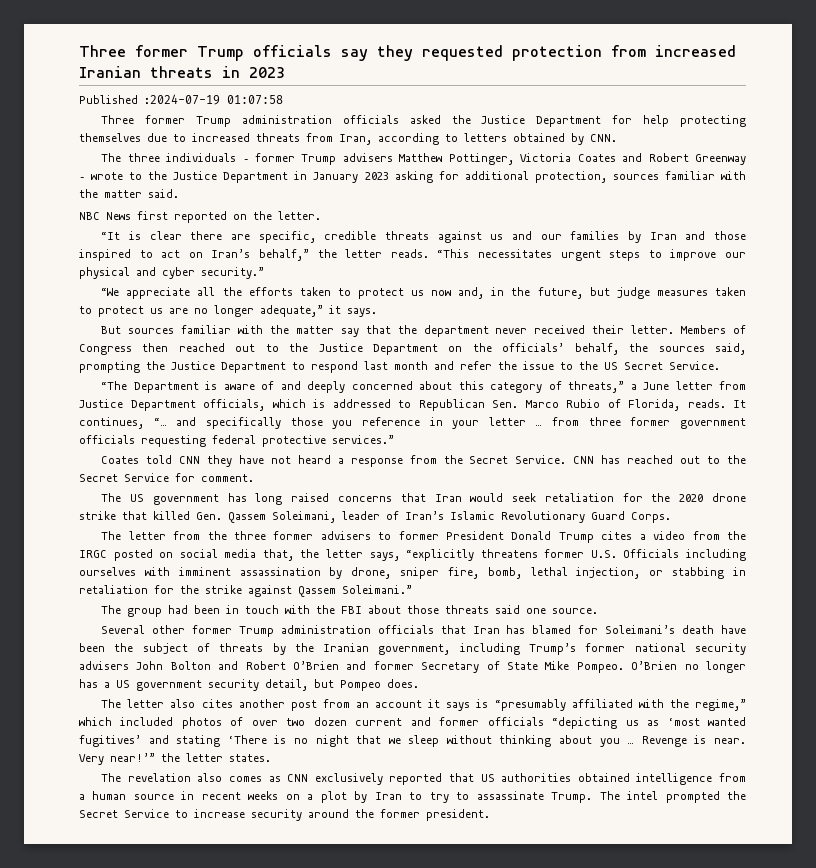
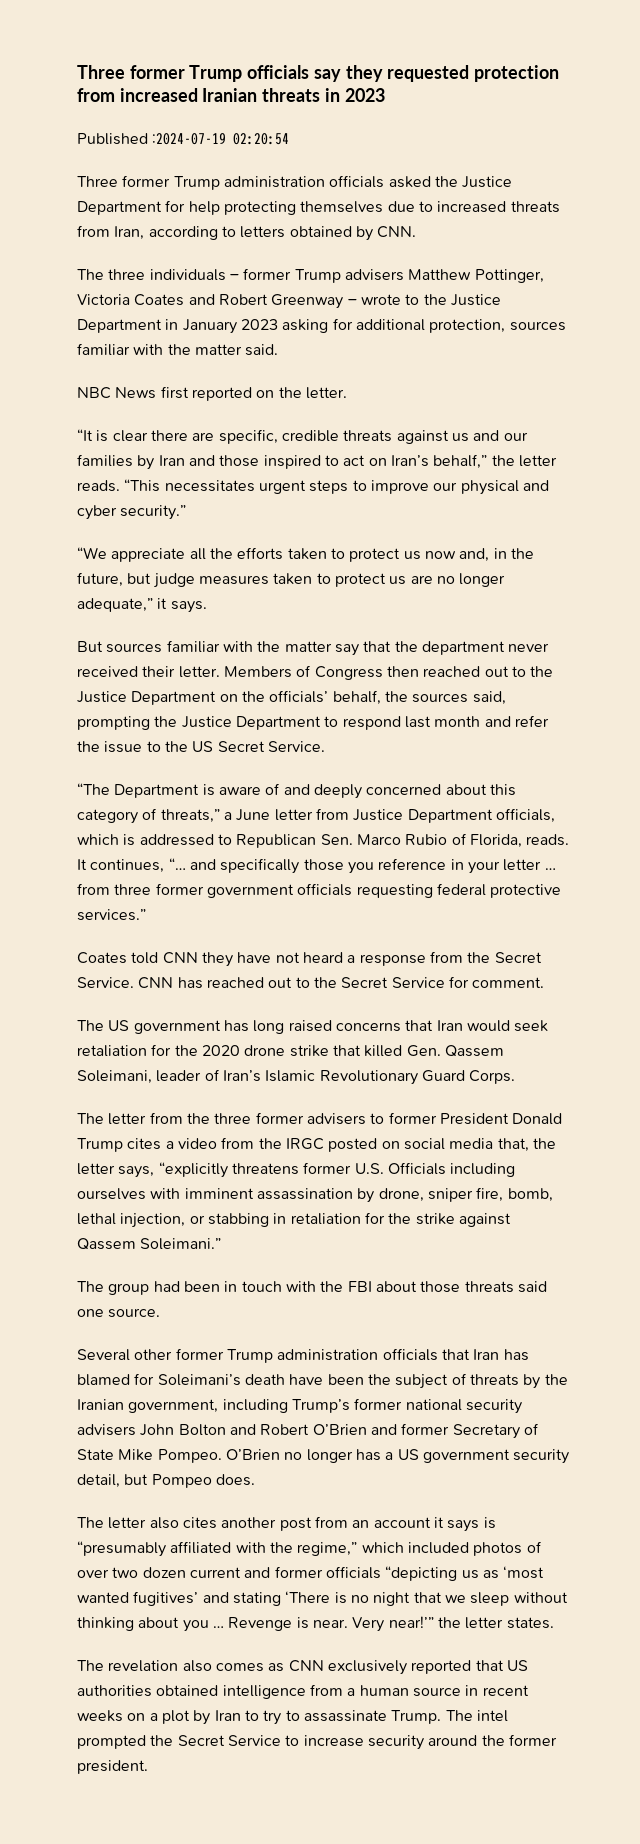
[227,95,283,105] 01:07:58 -> [233,133,290,145] 02:20:54

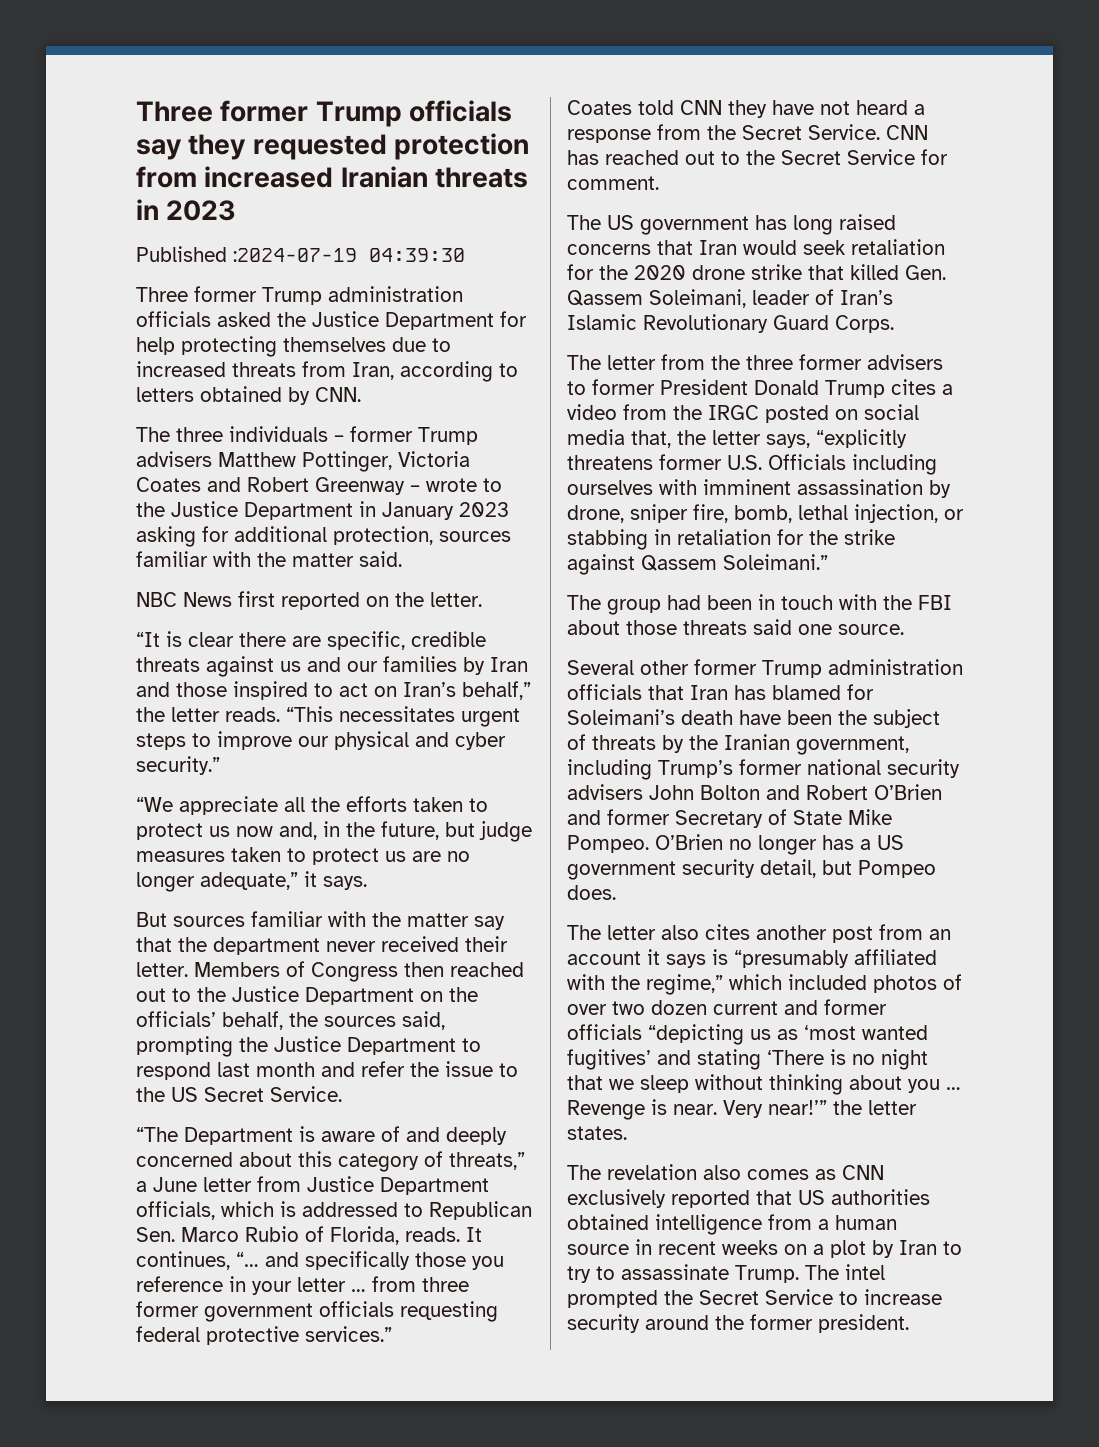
[233,133,290,145] 02:20:54 -> [369,248,465,262] 04:39:30

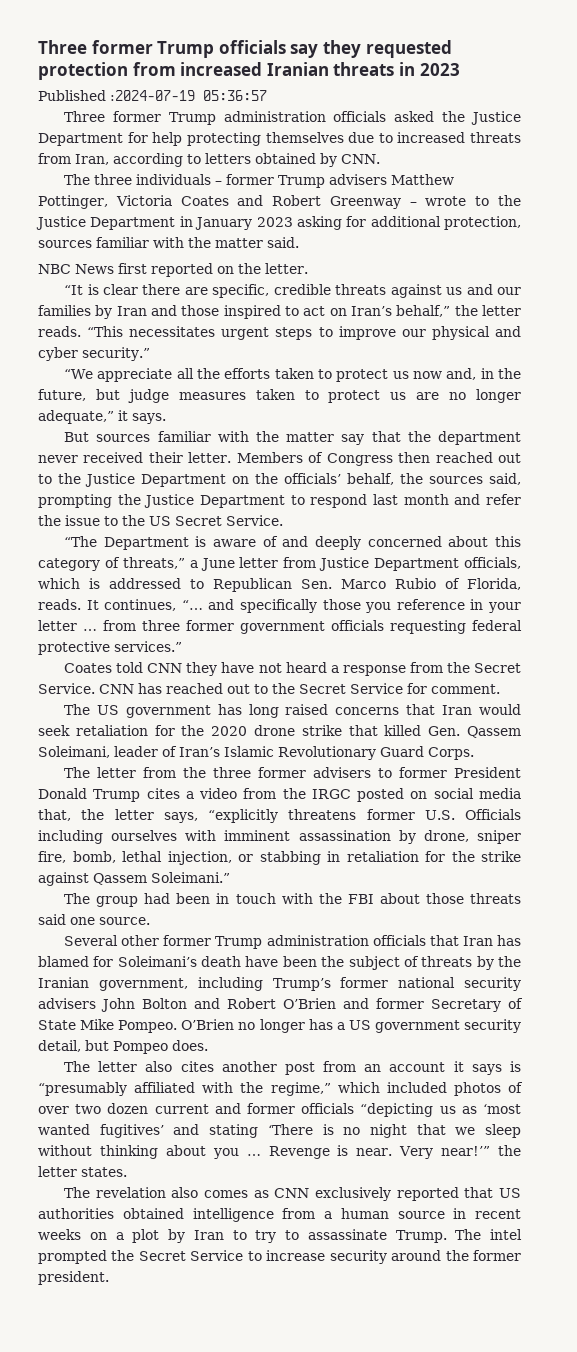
[369,248,465,262] 04:39:30 -> [203,90,267,101] 05:36:57

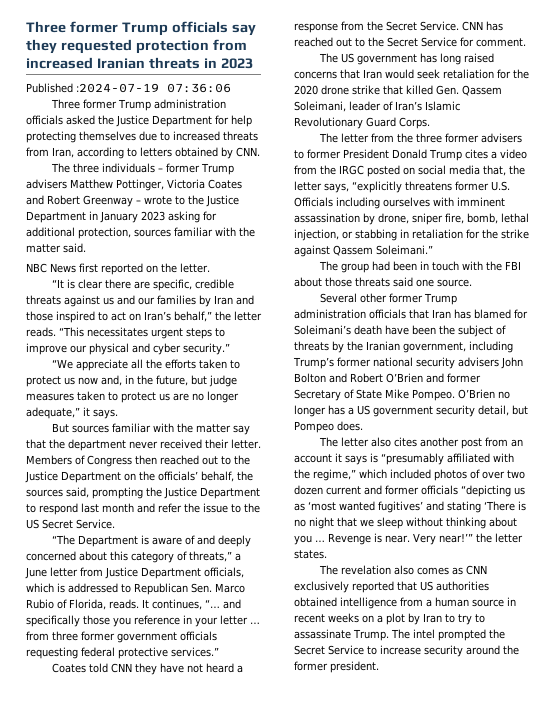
[203,90,267,101] 05:36:57 -> [167,83,231,93] 07:36:06

